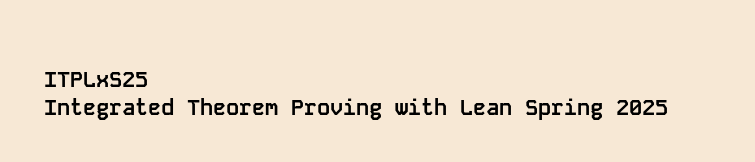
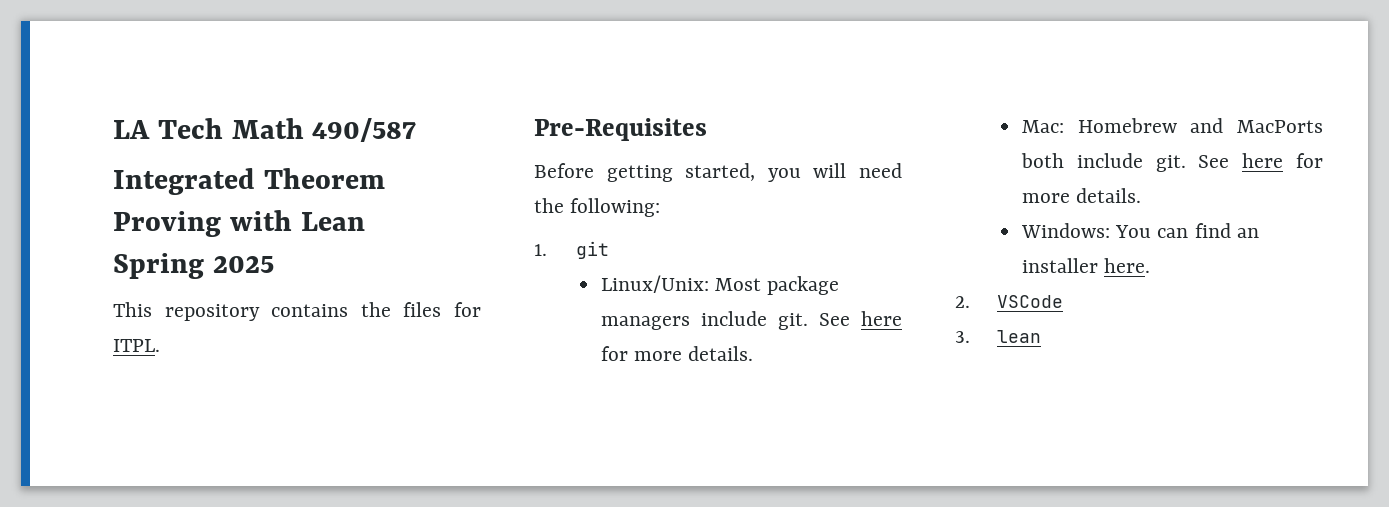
[44,72,148,87] ITPLxS25 -> [113,118,417,142] LA Tech Math 490/587
(512, 107) none -> (365, 221) //
(668, 107) none -> [113,302,481,321] [113,339,160,352] [534,118,707,141] [534,163,902,182] [534,198,661,217] [534,241,609,259] [600,275,840,295] [600,311,902,330] [600,346,754,361] [1021,118,1323,133] [1020,153,1323,172] [1021,188,1142,203] [1020,223,1259,238] [1021,258,1151,273] [955,295,1063,308] [955,330,1041,343] // This repository contains the files for ITPL. // Pre-Requisites // Before getting started, you will need the following: // 1. git // Linux/Unix: Most package managers include git. See here for more details. // Mac: Homebrew and MacPorts both include git. See here for more details. // Windows: You can find an installer here. // 2. VSCode // 3. lean

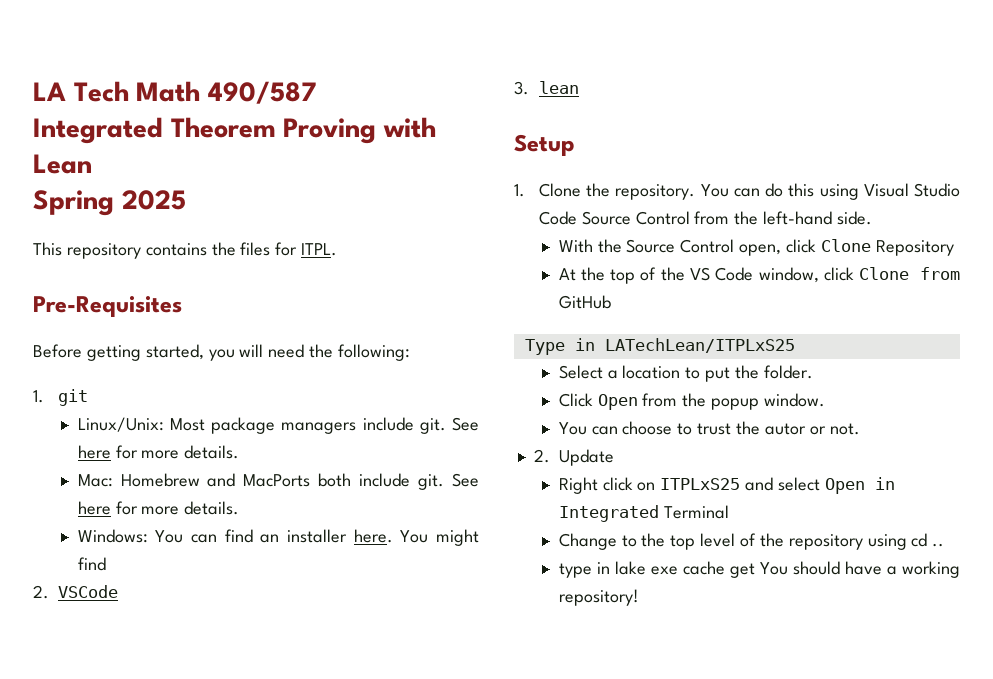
(1151, 265) none -> [400,529,479,546] [77,557,106,571] You might find
(1041, 336) none -> [514,134,575,156] [514,183,960,200] [538,211,873,225] [558,239,954,256] [558,267,960,284] [558,295,611,309] [524,338,795,355] [558,365,813,382] [558,393,825,410] [558,421,860,435] [533,449,614,466] [558,477,895,494] [558,505,729,522] [558,533,945,550] [558,561,960,578] [558,589,639,606] // Setup // 1. Clone the repository. You can do this using Visual Studio Code Source Control from the left-hand side. // With the Source Control open, click Clone Repository // At the top of the VS Code window, click Clone from GitHub // Type in LATechLean/ITPLxS25 // Select a location to put the folder. // Click Open from the popup window. // You can choose to trust the autor or not. // 2. Update // Right click on ITPLxS25 and select Open in Integrated Terminal // Change to the top level of the repository using cd .. // type in lake exe cache get You should have a working repository!

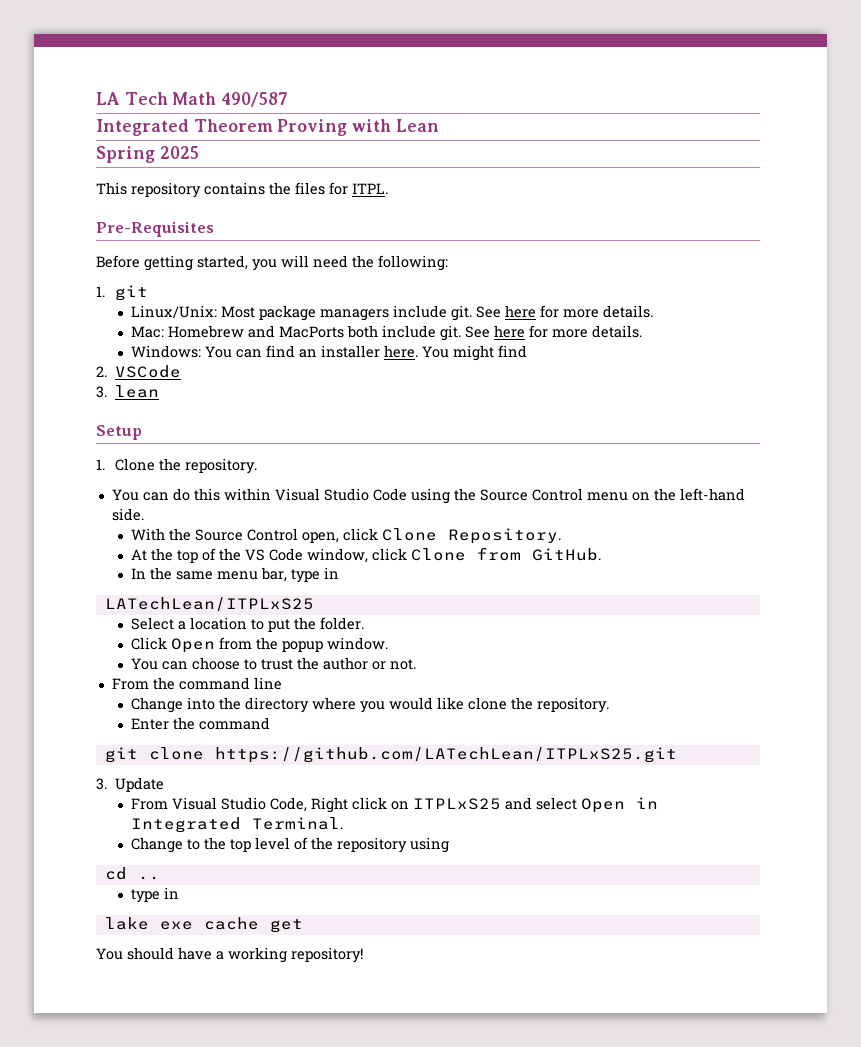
(696, 192) none -> (257, 466) //
[819,184,859,200] using -> [223,488,271,501] within
[581,211,730,225] Source Control from -> [410,488,650,504] using the Source Control menu on
[875,240,954,256] Repository -> [447,528,561,544] Repository.
[558,295,611,309] [524,338,595,355] GitHub // Type in -> [531,548,601,561] [130,567,339,583] GitHub. // In the same menu bar, type in //
[764,423,806,435] autor -> [322,657,368,670] author
[533,449,614,466] 2. Update // -> [111,677,282,690] [130,697,609,713] [130,717,270,730] [104,747,677,763] [96,777,164,792] [130,797,307,812] From the command line // Change into the directory where you would like clone the repository. // Enter the command // git clone https://github.com/LATechLean/ITPLxS25.git // 3. Update // From Visual Studio Code,
[663,505,729,519] Terminal -> [251,817,343,830] Terminal.
(907, 542) none -> (449, 845) //
(610, 568) none -> (179, 893) //
(755, 570) none -> (303, 926) //

